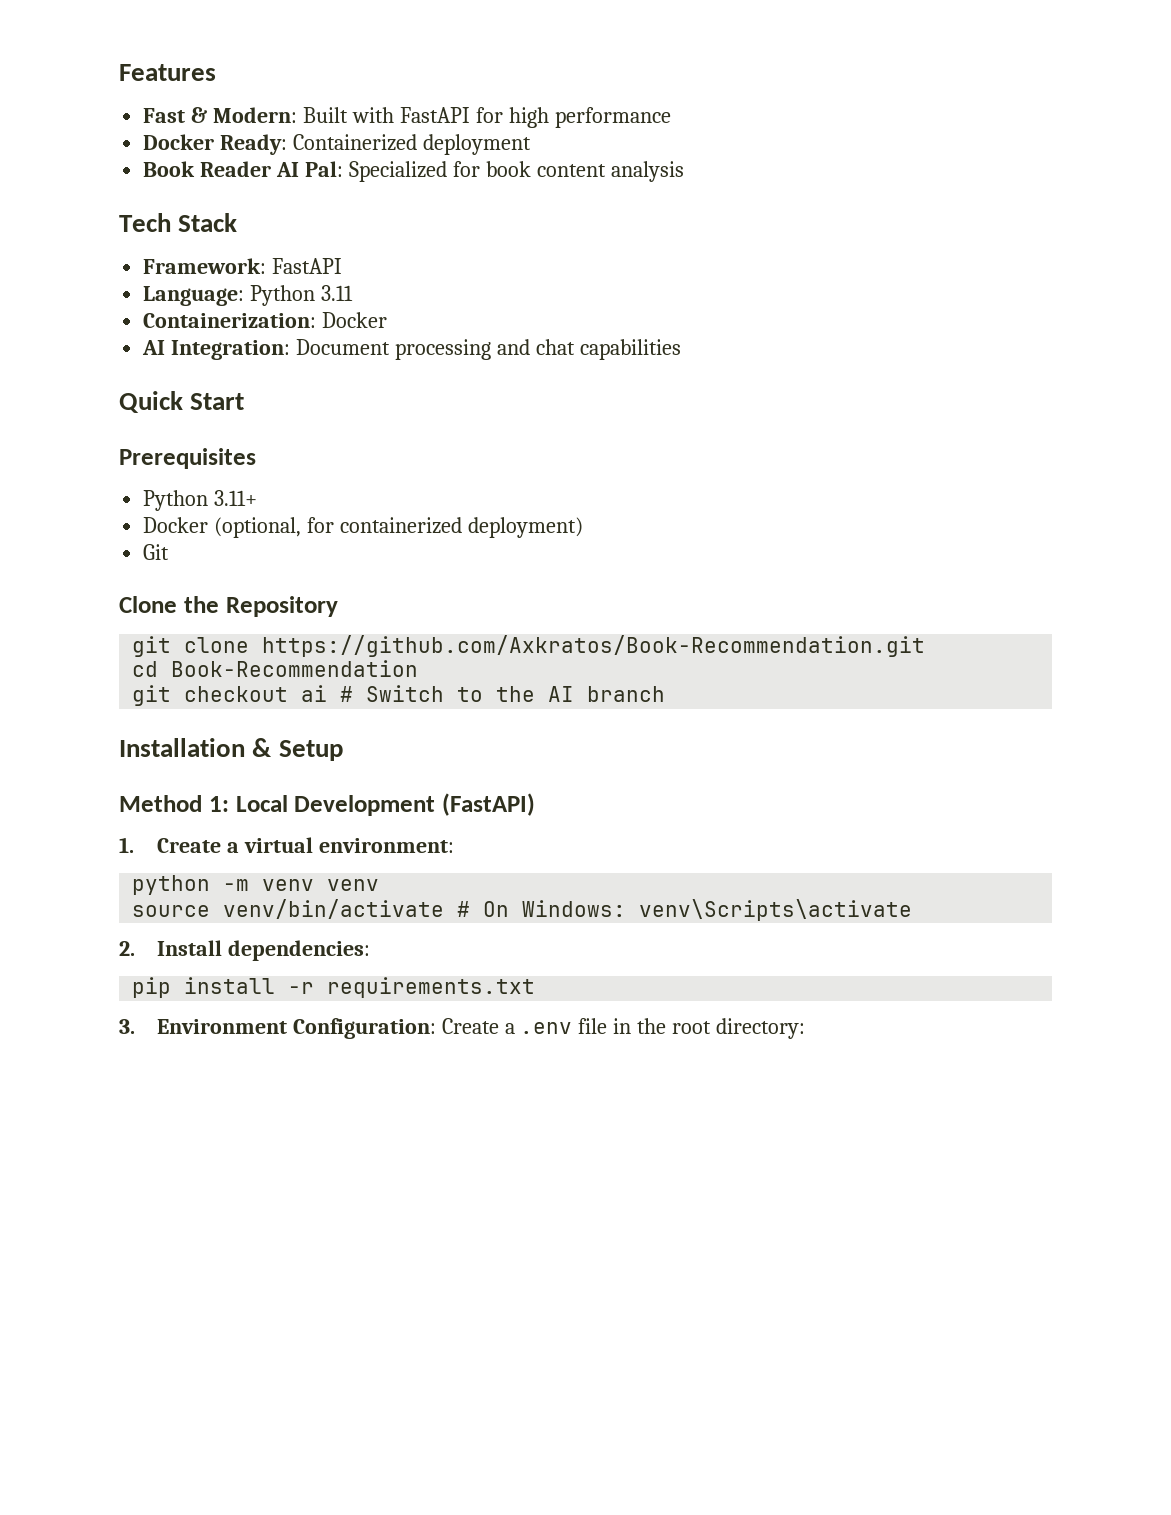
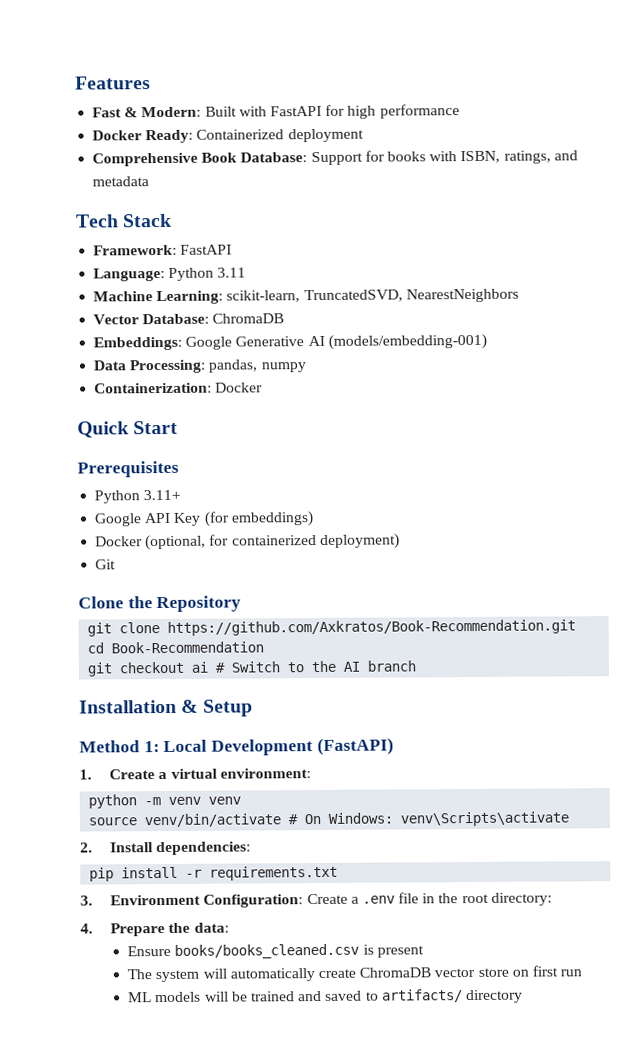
[143,161,684,182] Book Reader AI Pal: Specialized for book content analysis -> [92,150,578,167] [92,176,150,187] Comprehensive Book Database: Support for books with ISBN, ratings, and metadata
[143,312,388,328] [142,339,681,360] Containerization: Docker // AI Integration: Document processing and chat capabilities -> [93,288,519,305] [93,313,285,325] [93,333,487,351] [93,359,307,374] [94,382,264,394] Machine Learning: scikit-learn, TruncatedSVD, NearestNeighbors // Vector Database: ChromaDB // Embeddings: Google Generative AI (models/embedding-001) // Data Processing: pandas, numpy // Containerization: Docker
(258, 498) none -> [94,511,314,527] // Google API Key (for embeddings)
(806, 1028) none -> [80,922,229,937] [127,943,424,959] [127,965,583,983] [128,989,523,1004] // 4. Prepare the data: // Ensure books/books_cleaned.csv is present // The system will automatically create ChromaDB vector store on first run // ML models will be trained and saved to artifacts/ directory

